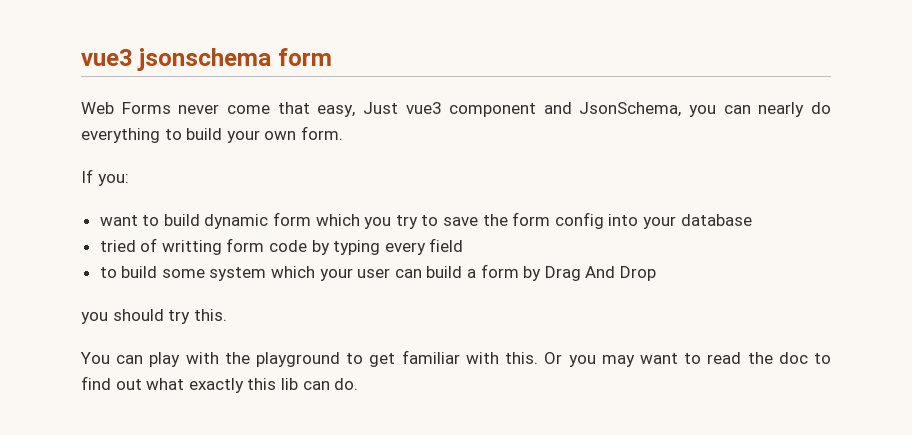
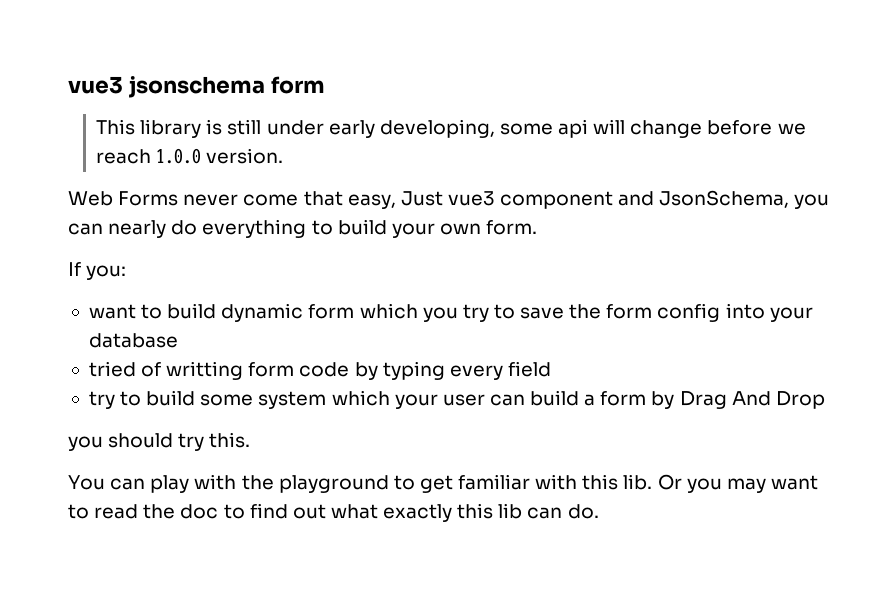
(332, 57) none -> [95,119,806,138] [95,148,284,164] // This library is still under early developing, some api will change before we reach 1.0.0 version.
(464, 245) none -> [88,391,115,409] try
[505,352,539,364] this. -> [582,474,653,490] this lib.

